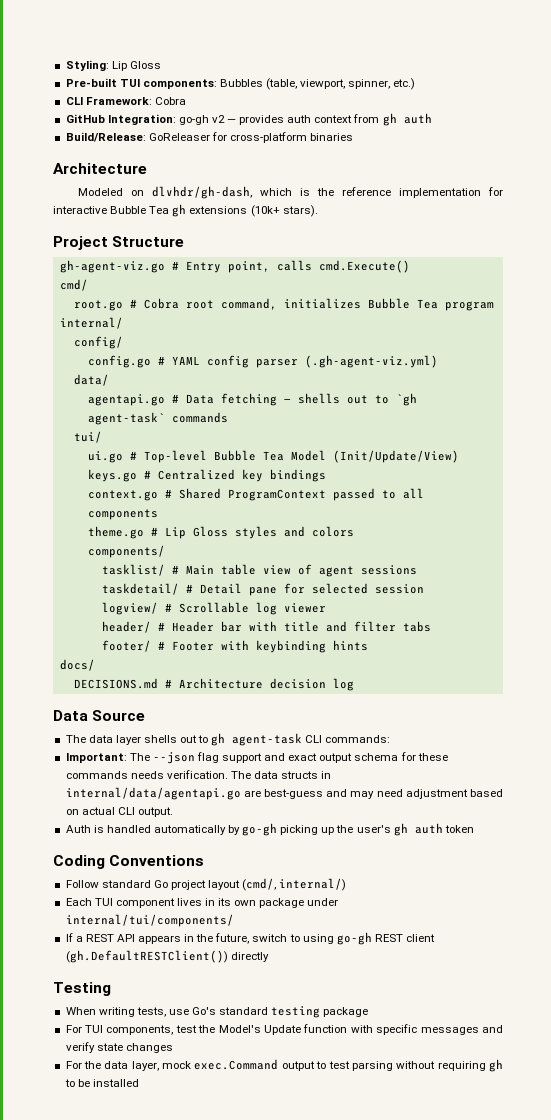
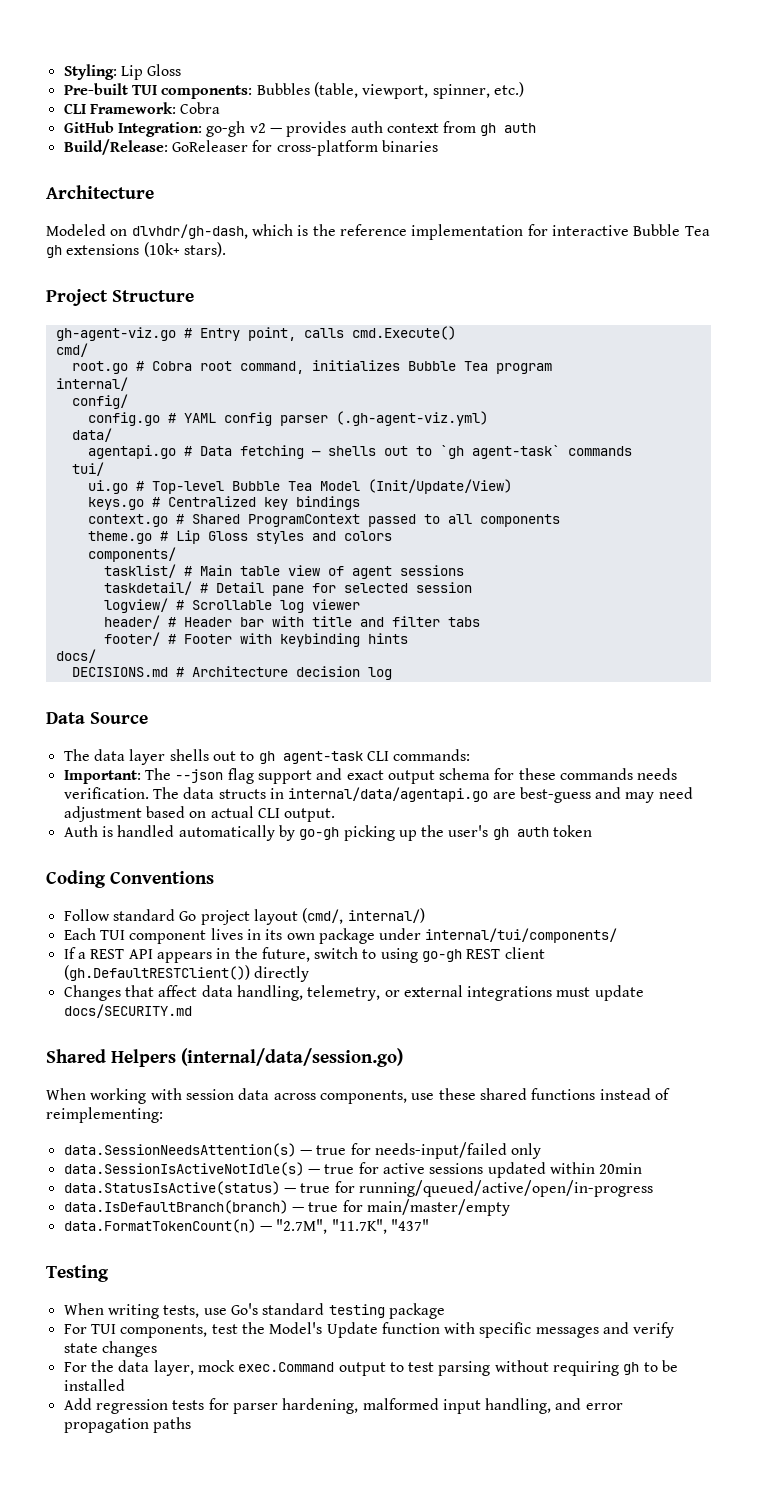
(269, 957) none -> [63,985,644,1001] [63,1004,192,1018] [46,1048,403,1067] [46,1088,670,1104] [46,1107,163,1123] [63,1142,542,1159] [63,1162,643,1178] [63,1180,653,1197] [63,1199,510,1216] [63,1219,429,1234] // Changes that affect data handling, telemetry, or external integrations must update docs/SECURITY.md // Shared Helpers (internal/data/session.go) // When working with session data across components, use these shared functions instead of reimplementing: // data.SessionNeedsAttention(s) — true for needs-input/failed only // data.SessionIsActiveNotIdle(s) — true for active sessions updated within 20min // data.StatusIsActive(status) — true for running/queued/active/open/in-progress // data.IsDefaultBranch(branch) — true for main/master/empty // data.FormatTokenCount(n) — "2.7M", "11.7K", "437"
(139, 1083) none -> [63,1398,623,1414] [63,1417,191,1433] // Add regression tests for parser hardening, malformed input handling, and error propagation paths

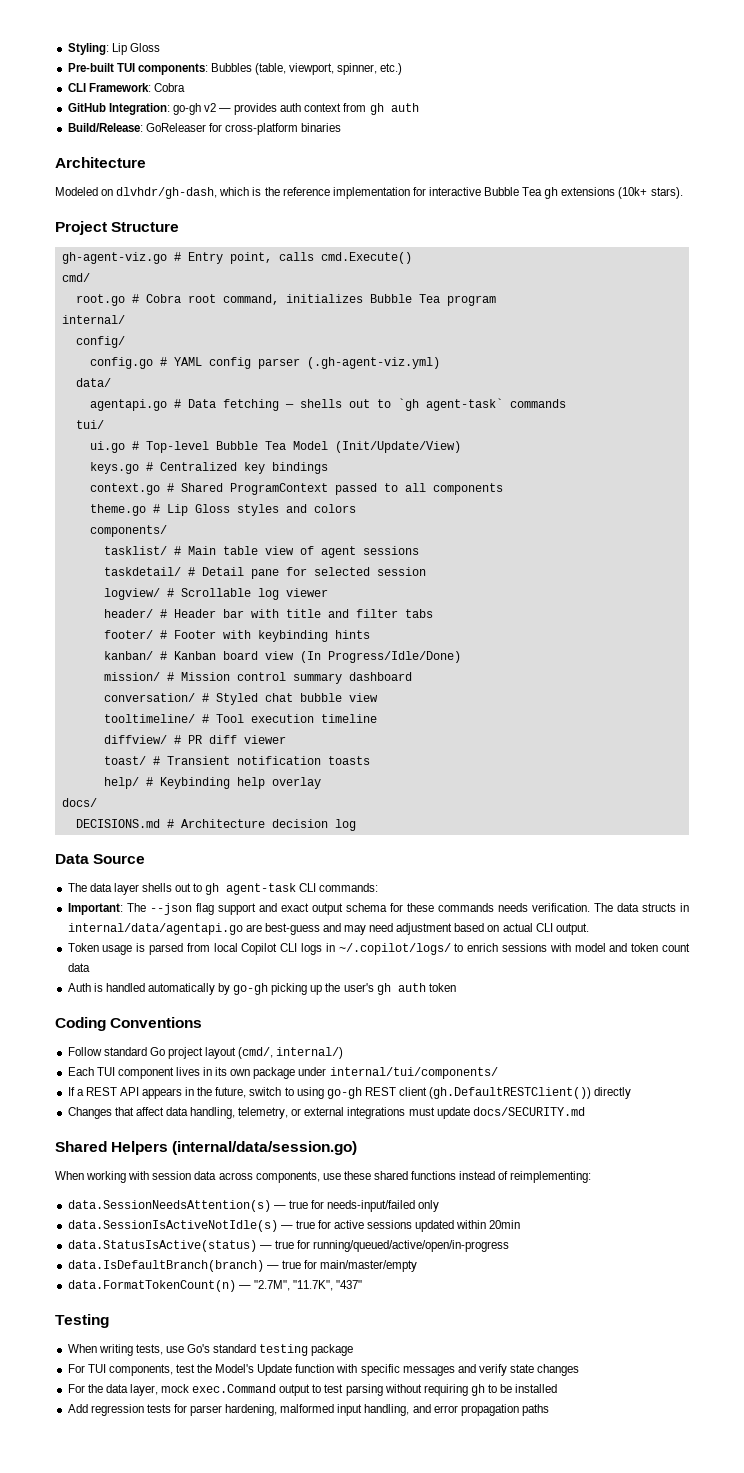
(408, 638) none -> [103,651,461,663] [103,672,412,684] [103,693,378,705] [103,714,377,723] [103,735,286,744] [103,756,370,765] [103,777,321,789] // kanban/ # Kanban board view (In Progress/Idle/Done) // mission/ # Mission control summary dashboard // conversation/ # Styled chat bubble view // tooltimeline/ # Tool execution timeline // diffview/ # PR diff viewer // toast/ # Transient notification toasts // help/ # Keybinding help overlay
(336, 815) none -> [67,943,690,955] [67,963,90,972] // Token usage is parsed from local Copilot CLI logs in ~/.copilot/logs/ to enrich sessions with model and token count data

